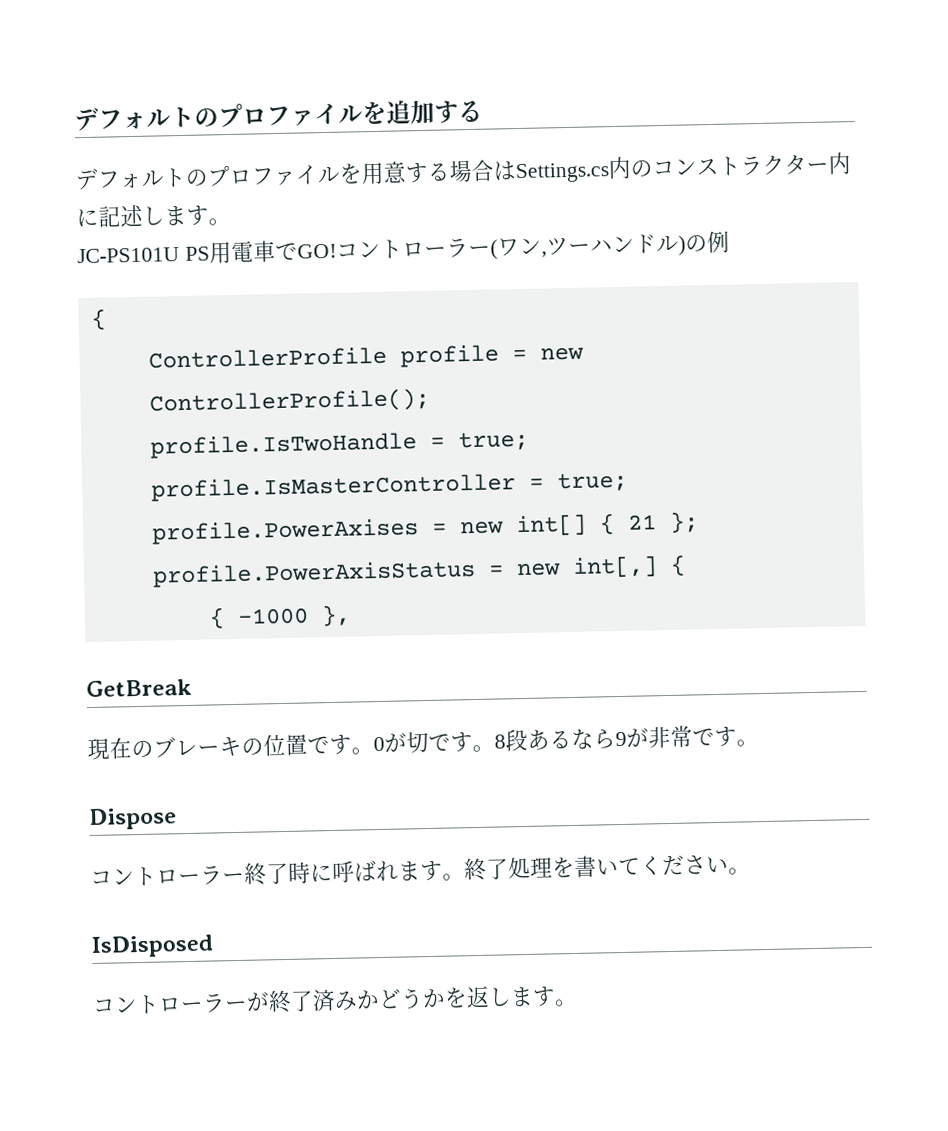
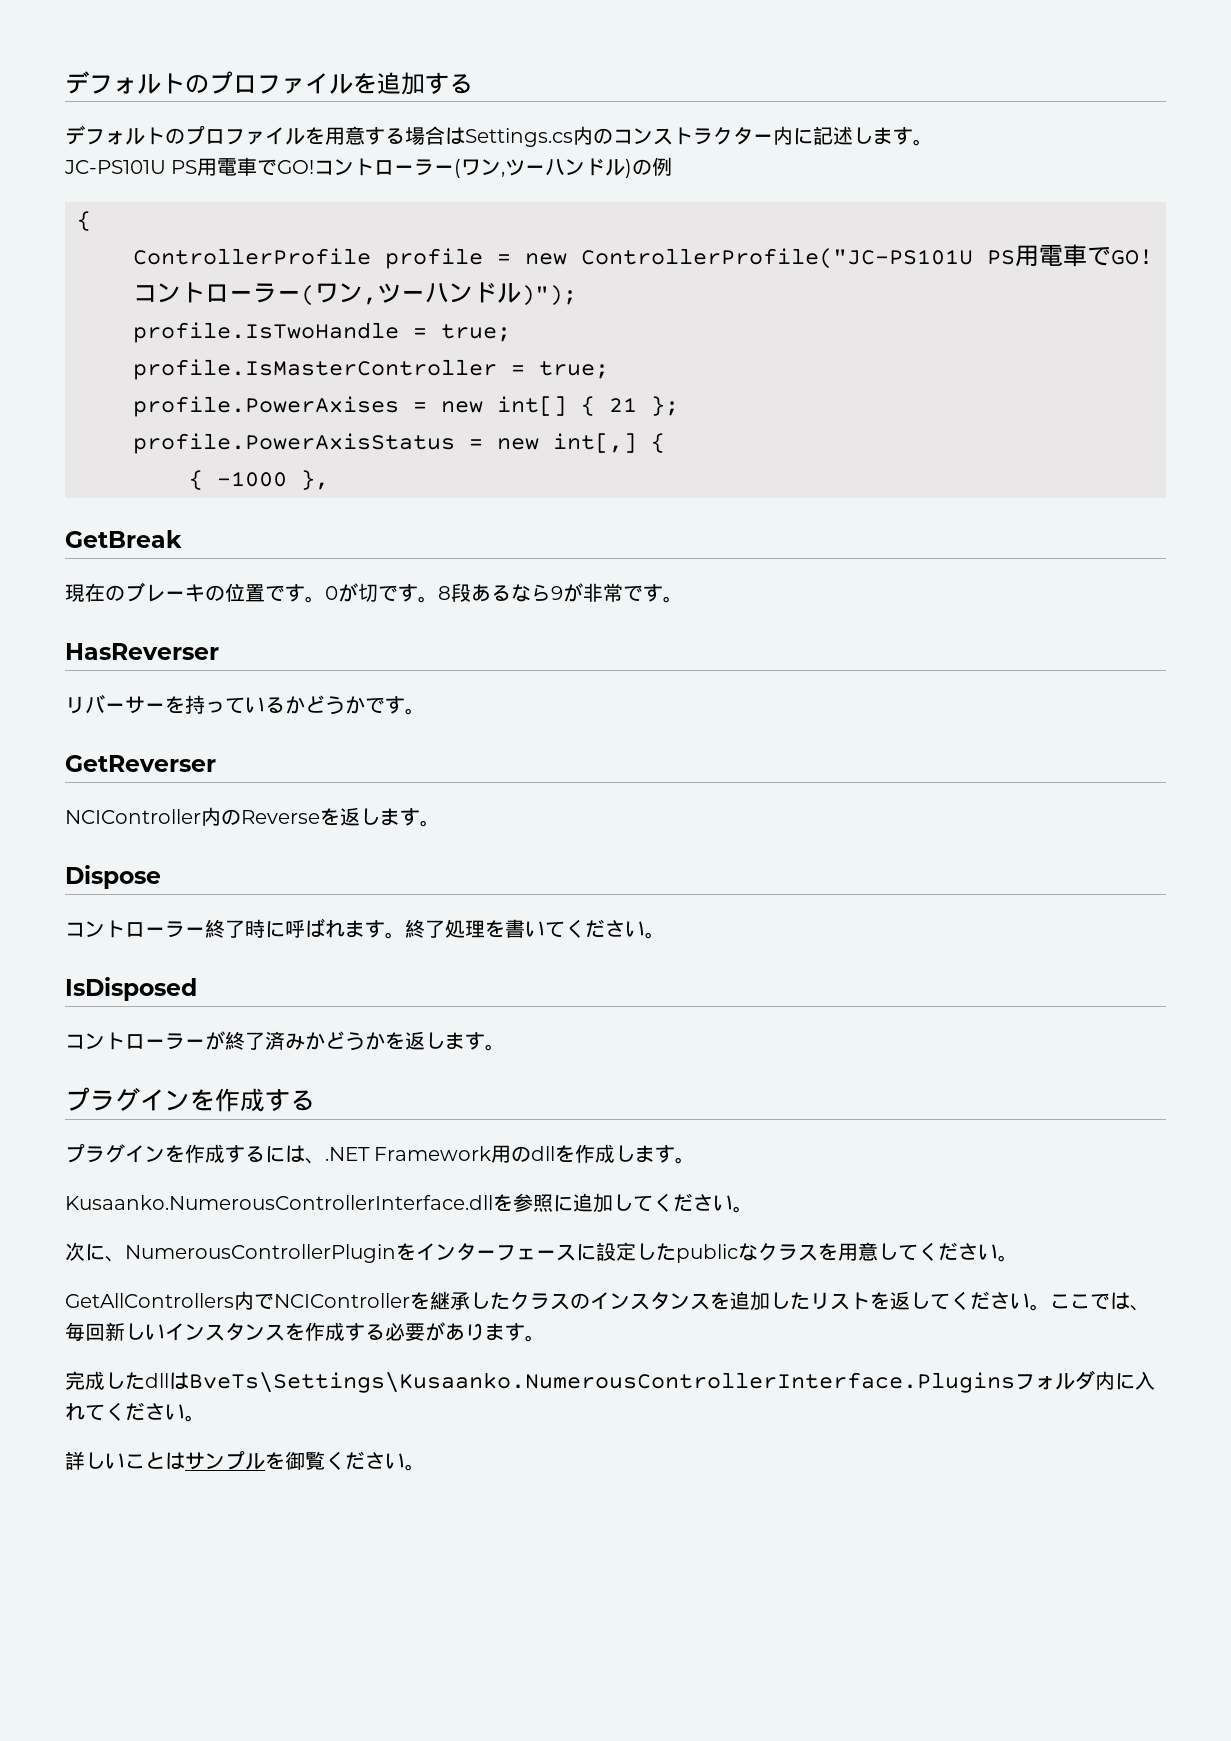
[148,387,430,416] ControllerProfile(); -> [581,244,1153,269] [133,282,577,306] ControllerProfile("JC-PS101U PS用電車でGO!コントローラー(ワン,ツーハンドル)");
(759, 743) none -> [65,643,219,660] [65,694,425,715] [65,755,216,772] [65,807,440,827] // HasReverser // リバーサーを持っているかどうかです。 // GetReverser // NCIController内のReverseを返します。
(578, 1002) none -> [65,1087,315,1112] [65,1143,696,1164] [65,1193,753,1213] [65,1242,1018,1263] [65,1291,1150,1311] [65,1322,545,1342] [65,1370,1155,1393] [65,1402,205,1422] [65,1450,425,1471] // プラグインを作成する // プラグインを作成するには、.NET Framework用のdllを作成します。 // Kusaanko.NumerousControllerInterface.dllを参照に追加してください。 // 次に、NumerousControllerPluginをインターフェースに設定したpublicなクラスを用意してください。 // GetAllControllers内でNCIControllerを継承したクラスのインスタンスを追加したリストを返してください。ここでは、毎回新しいインスタンスを作成する必要があります。 // 完成したdllはBveTs\Settings\Kusaanko.NumerousControllerInterface.Pluginsフォルダ内に入れてください。 // 詳しいことはサンプルを御覧ください。

